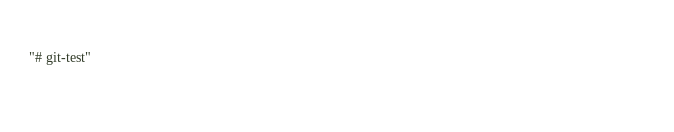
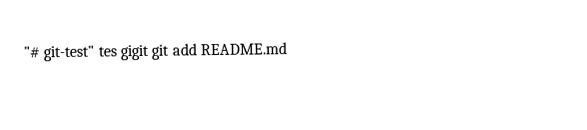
(91, 58) none -> [97,42,287,61] tes gigit git add README.md

